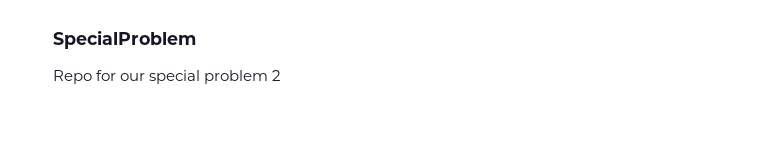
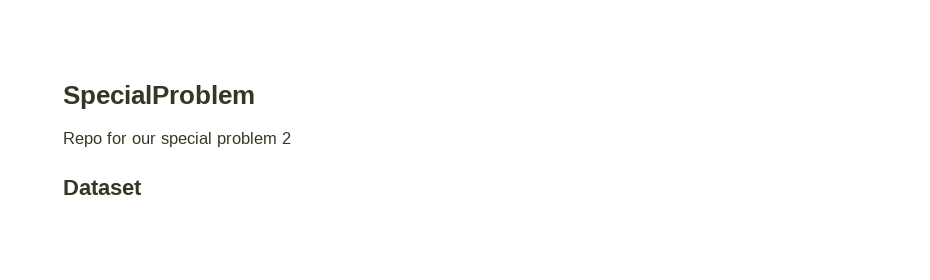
(282, 75) none -> [63,180,142,195] // Dataset

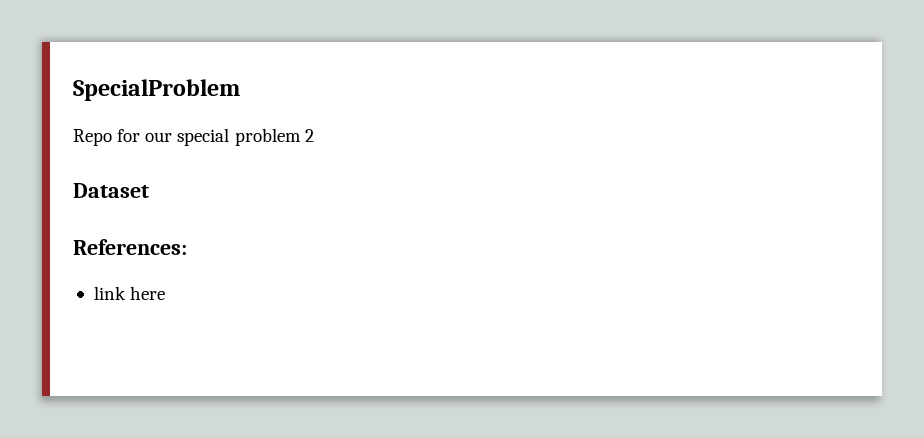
(142, 187) none -> [73,239,187,255] [93,286,166,300] // References: // link here

